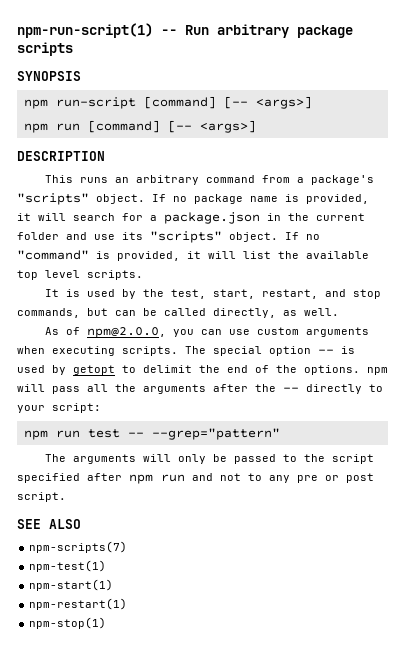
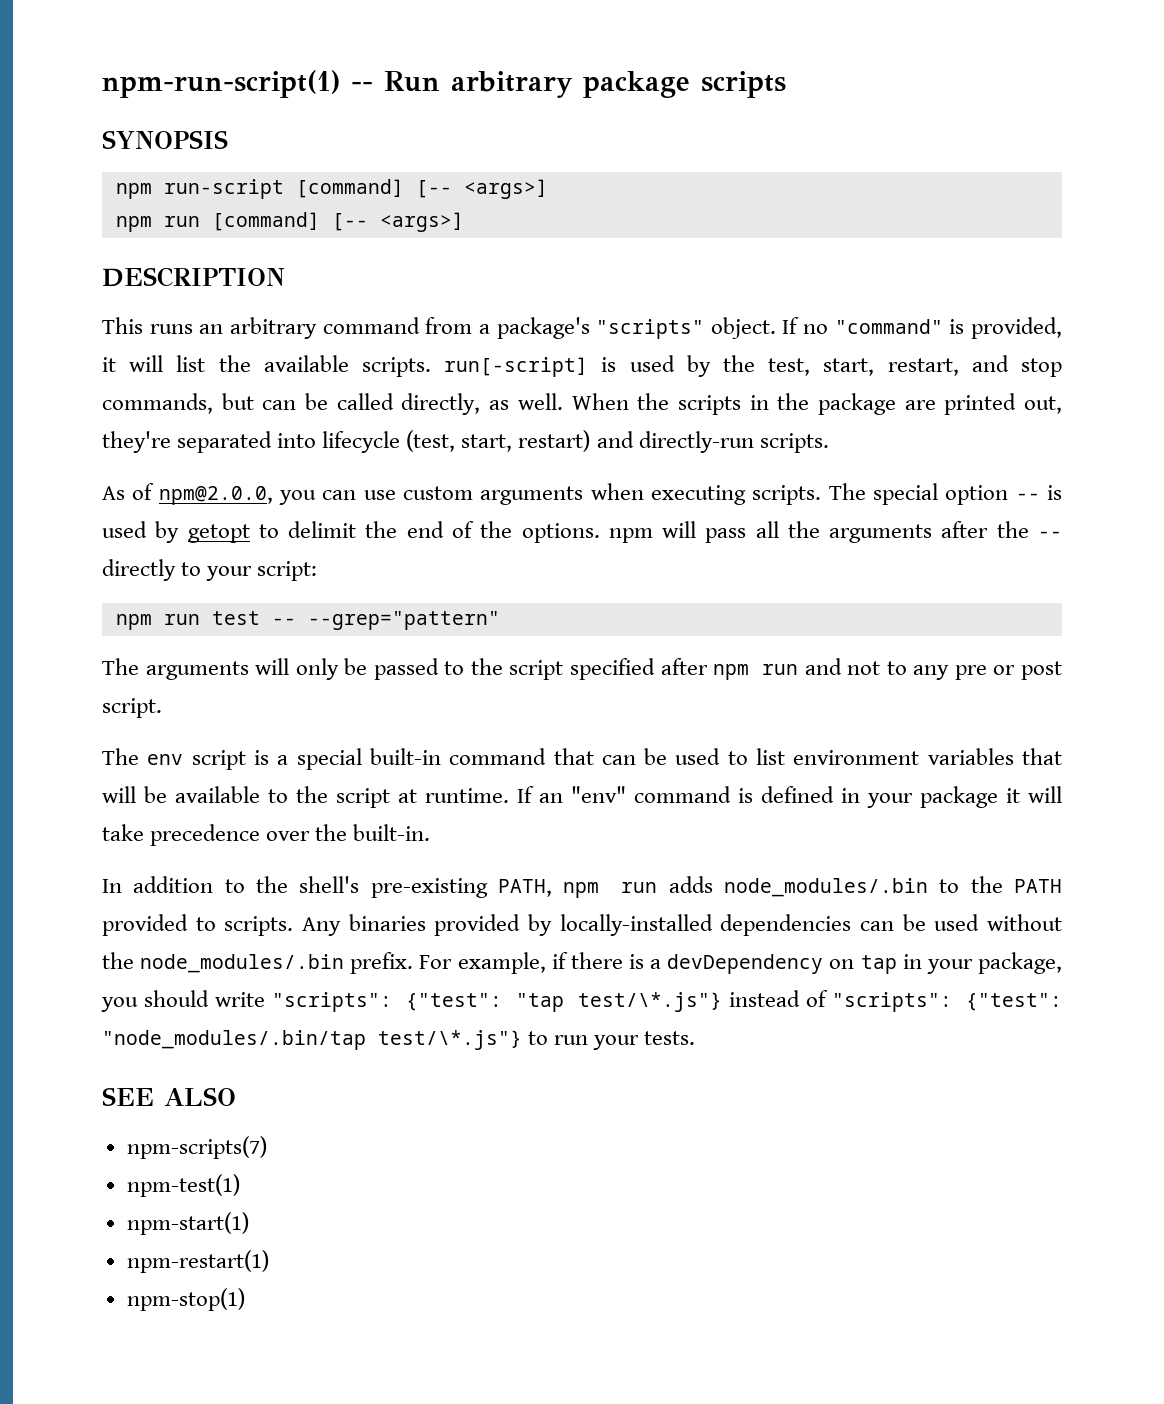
[194,194,369,204] [17,212,365,224] [17,231,320,243] package name is provided, it will search for a package.json in the current folder and use its "scripts" object. If no -> (829, 329) none
[17,270,143,280] [45,289,60,297] top level scripts. // It -> [362,357,589,377] scripts. run[-script]
(339, 312) none -> [571,393,1062,415] [102,430,829,453] When the scripts in the package are printed out, they're separated into lifecycle (test, start, restart) and directly-run scripts.
(66, 497) none -> [102,748,1062,770] [102,786,1062,808] [102,824,431,846] [102,876,1062,898] [102,914,1062,936] [102,952,1062,974] [101,990,1062,1012] [102,1030,696,1050] // The env script is a special built-in command that can be used to list environment variables that will be available to the script at runtime. If an "env" command is defined in your package it will take precedence over the built-in. // In addition to the shell's pre-existing PATH, npm run adds node_modules/.bin to the PATH provided to scripts. Any binaries provided by locally-installed dependencies can be used without the node_modules/.bin prefix. For example, if there is a devDependency on tap in your package, you should write "scripts": {"test": "tap test/\*.js"} instead of "scripts": {"test": "node_modules/.bin/tap test/\*.js"} to run your tests.

